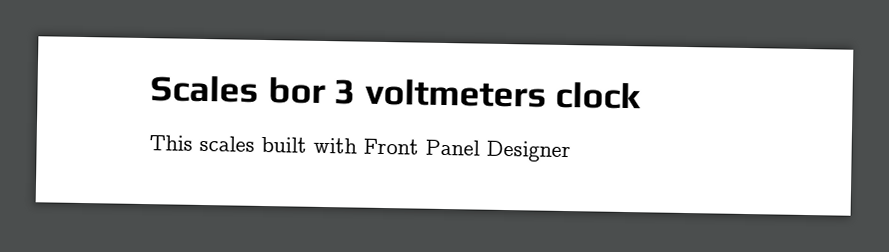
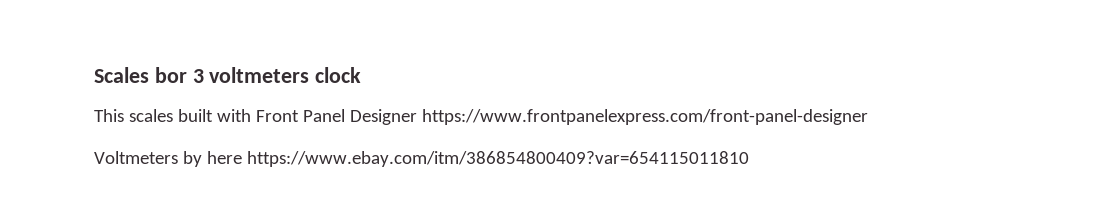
(571, 151) none -> [421,109,868,125] [94,151,749,167] https://www.frontpanelexpress.com/front-panel-designer // Voltmeters by here https://www.ebay.com/itm/386854800409?var=654115011810

